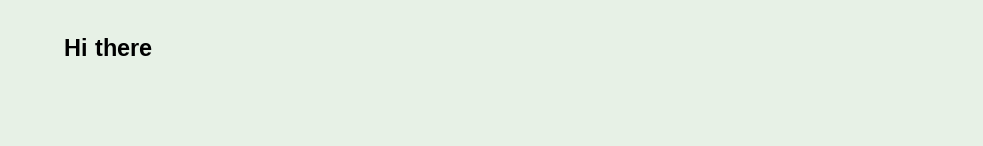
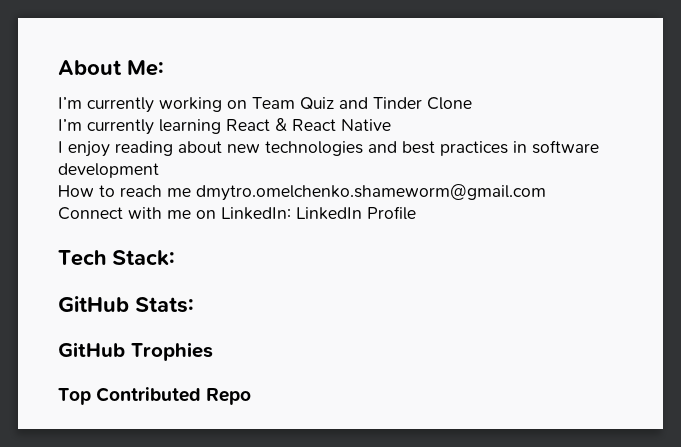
[64,38,152,56] Hi there -> [58,60,164,76] [58,97,472,113] [58,118,391,135] [58,140,599,157] [58,163,159,178] [58,184,546,201] [58,206,416,220] [58,250,175,266] [58,296,194,313] [58,342,213,361] [58,387,252,405] About Me: // I’m currently working on Team Quiz and Tinder Clone // I’m currently learning React & React Native // I enjoy reading about new technologies and best practices in software development // How to reach me dmytro.omelchenko.shameworm@gmail.com // Connect with me on LinkedIn: LinkedIn Profile // Tech Stack: // GitHub Stats: // GitHub Trophies // Top Contributed Repo

